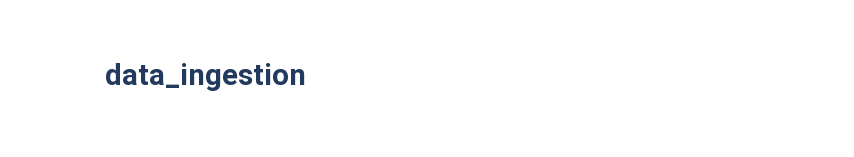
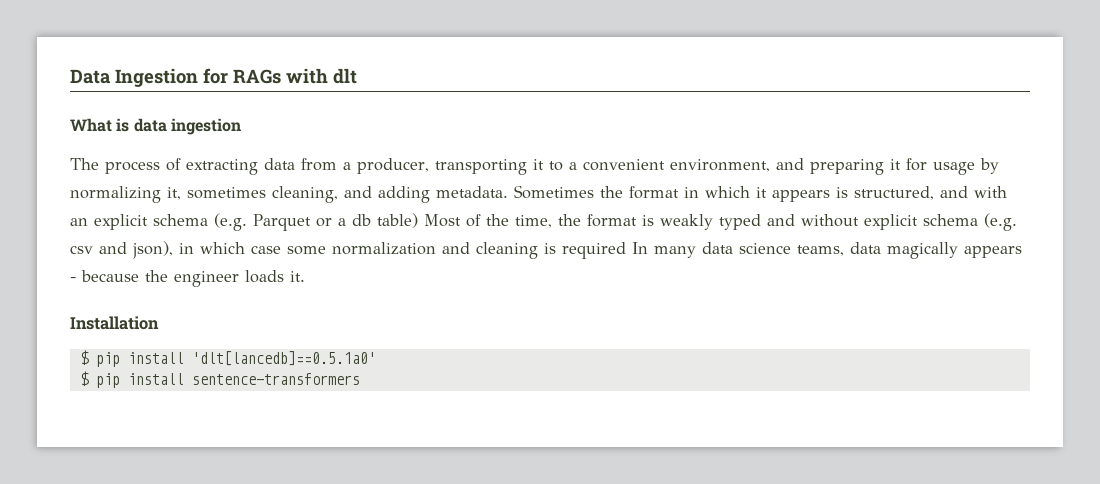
[105,63,306,91] data_ingestion -> [70,68,357,87] [70,118,241,135] [70,158,999,175] [70,185,1007,203] [70,213,1017,231] [70,241,1022,259] [70,270,305,287] [70,316,159,330] [79,350,376,367] [79,371,360,388] Data Ingestion for RAGs with dlt // What is data ingestion // The process of extracting data from a producer, transporting it to a convenient environment, and preparing it for usage by normalizing it, sometimes cleaning, and adding metadata. Sometimes the format in which it appears is structured, and with an explicit schema (e.g. Parquet or a db table) Most of the time, the format is weakly typed and without explicit schema (e.g. csv and json), in which case some normalization and cleaning is required In many data science teams, data magically appears - because the engineer loads it. // Installation // $ pip install 'dlt[lancedb]==0.5.1a0' // $ pip install sentence-transformers

